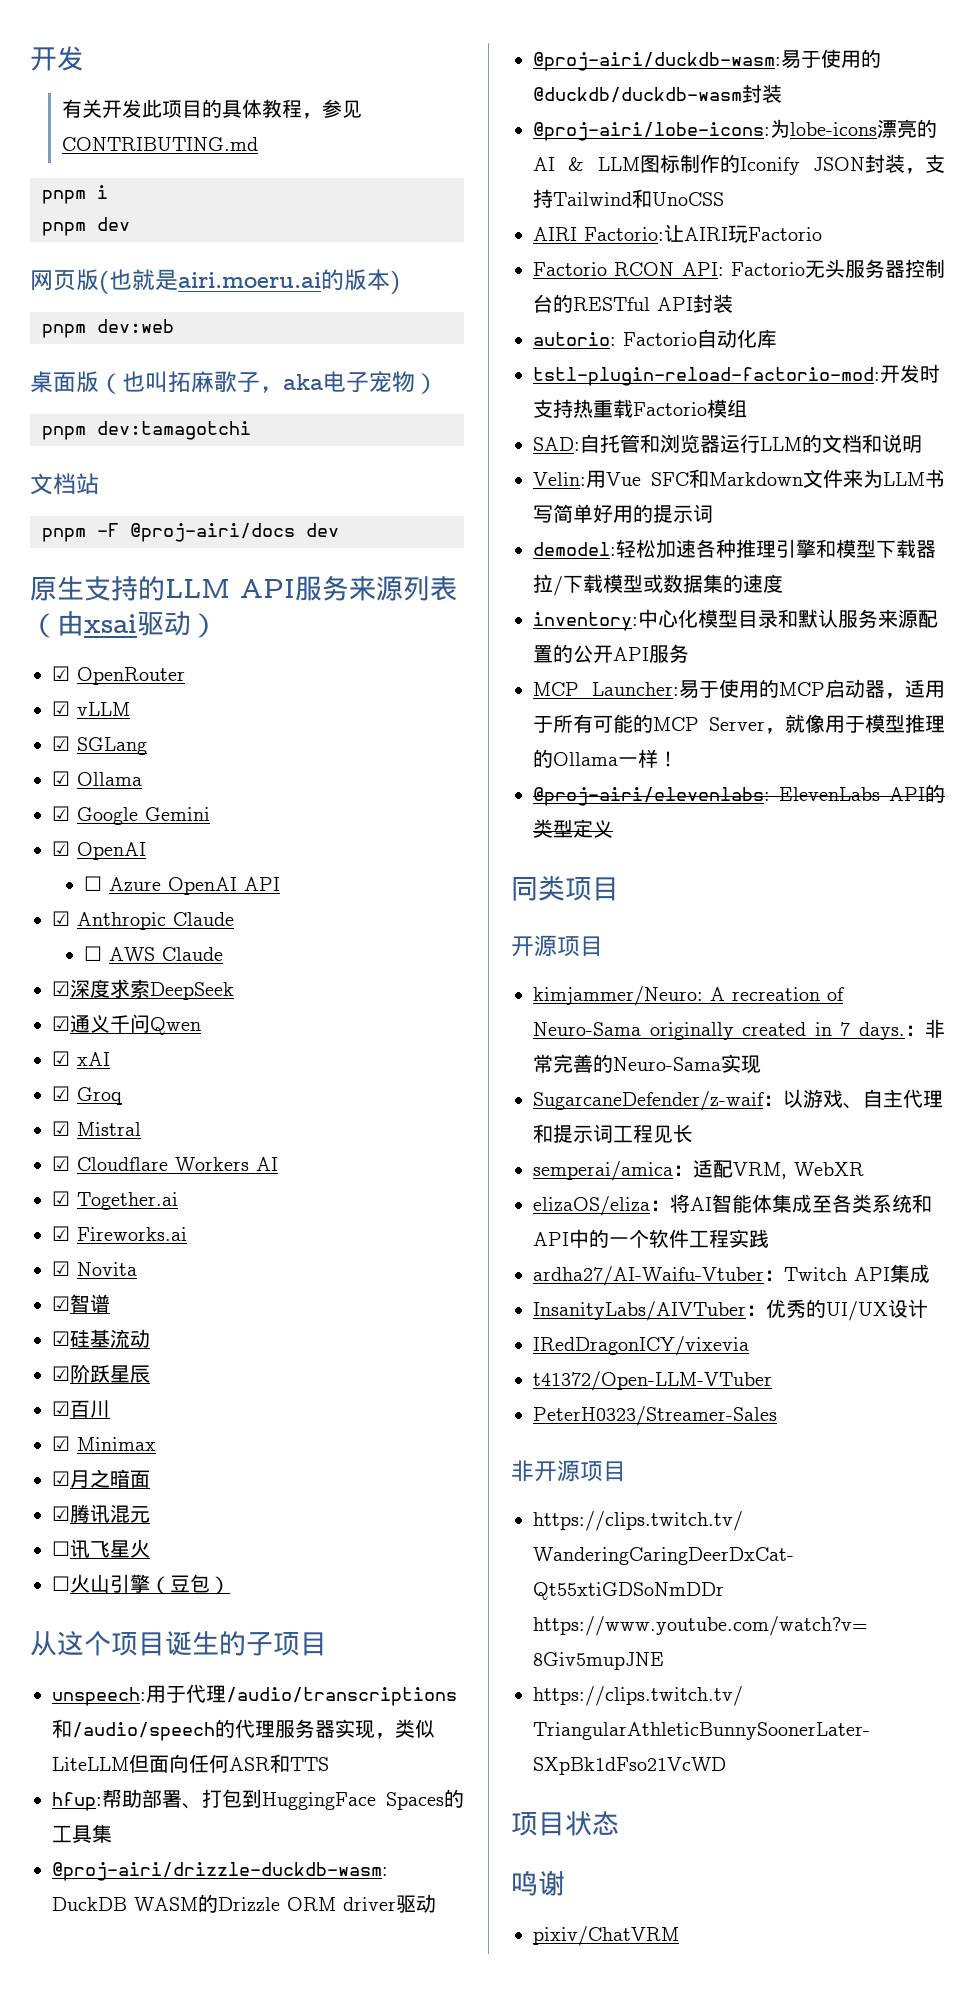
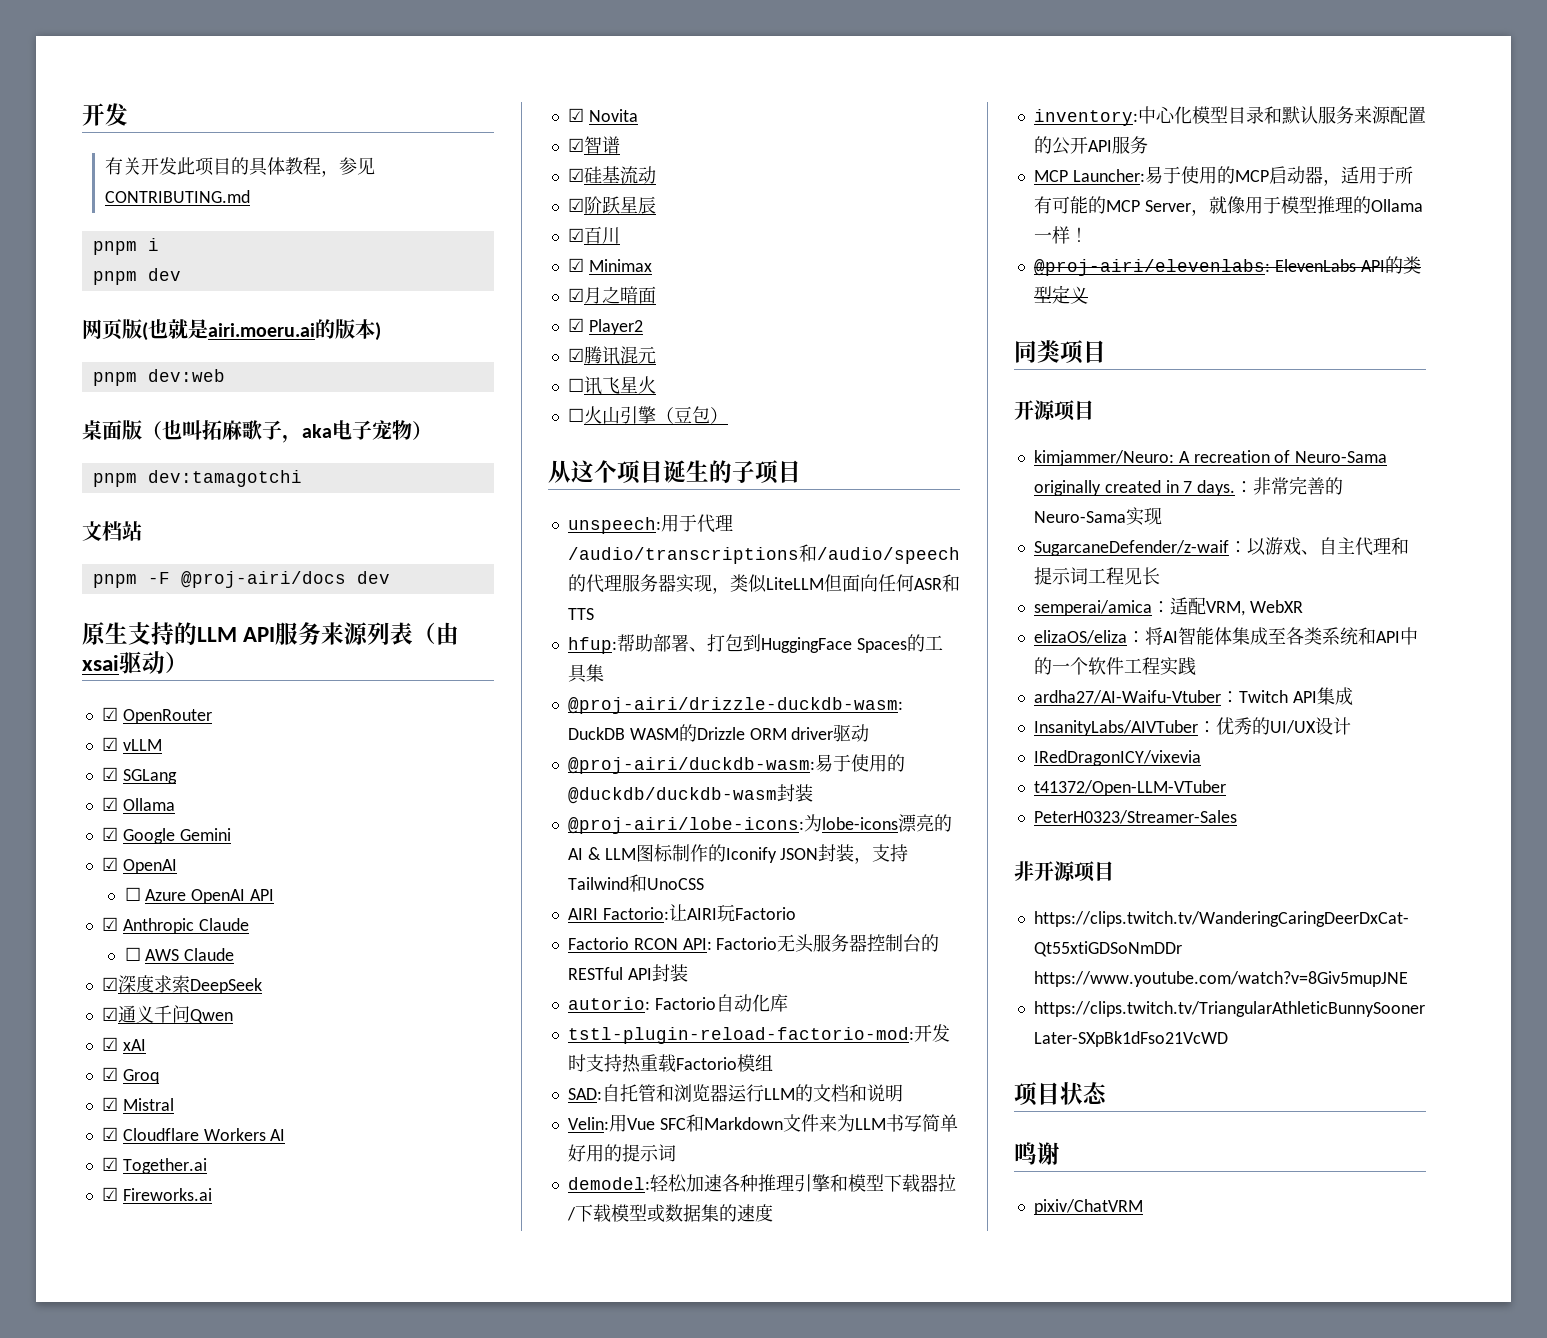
(150, 1479) none -> [567,318,643,335] // ☑ Player2

